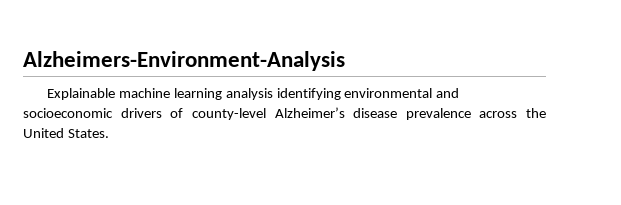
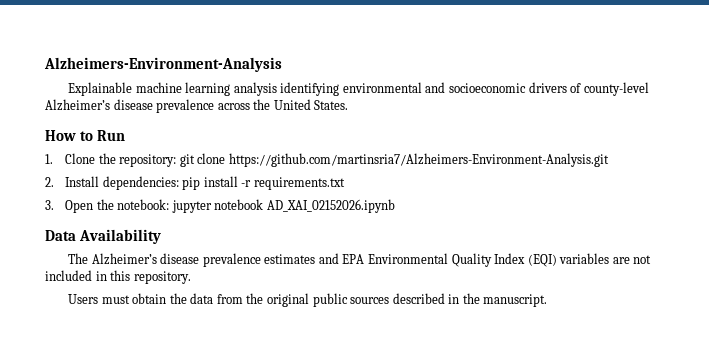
(109, 133) none -> [45,130,125,141] [45,153,609,167] [45,176,345,190] [45,199,395,213] [45,229,161,244] [68,253,652,267] [45,270,191,284] [68,293,548,307] // How to Run // 1. Clone the repository: git clone https://github.com/martinsria7/Alzheimers-Environment-Analysis.git // 2. Install dependencies: pip install -r requirements.txt // 3. Open the notebook: jupyter notebook AD_XAI_02152026.ipynb // Data Availability // The Alzheimer’s disease prevalence estimates and EPA Environmental Quality Index (EQI) variables are not included in this repository. // Users must obtain the data from the original public sources described in the manuscript.

